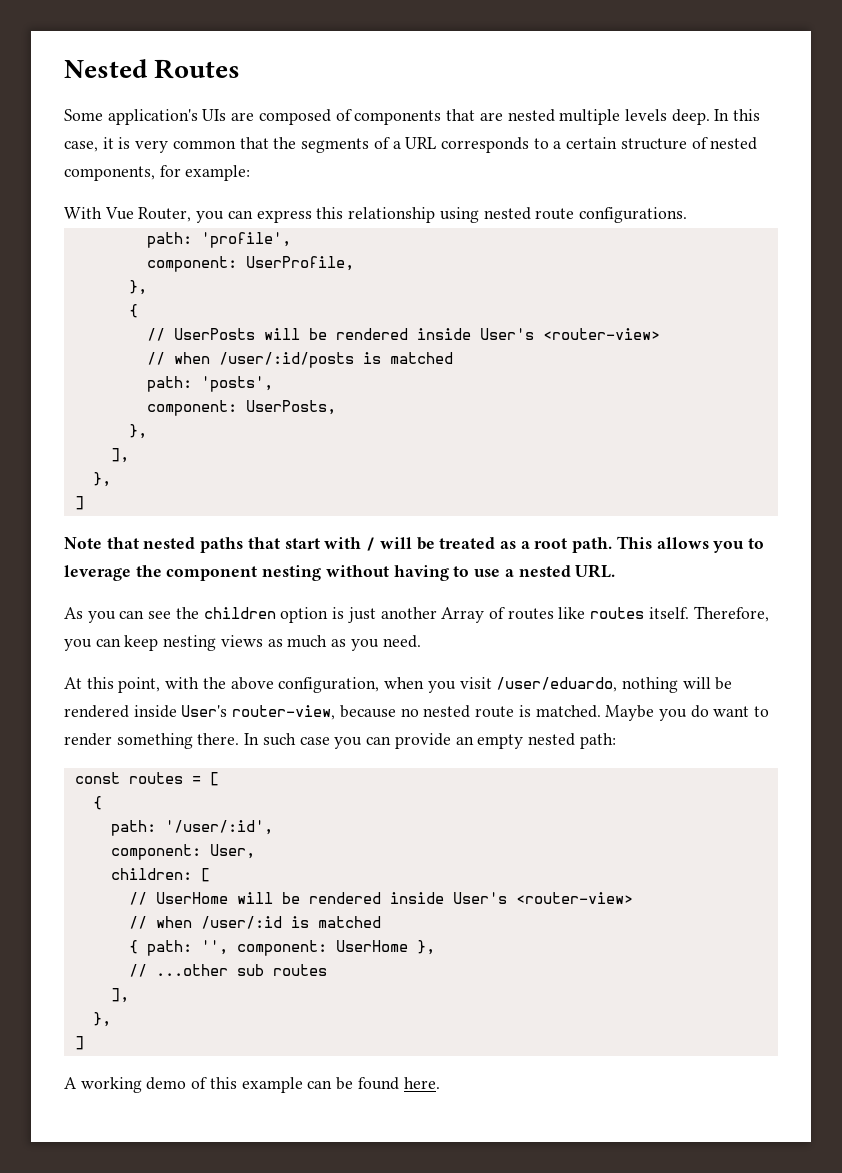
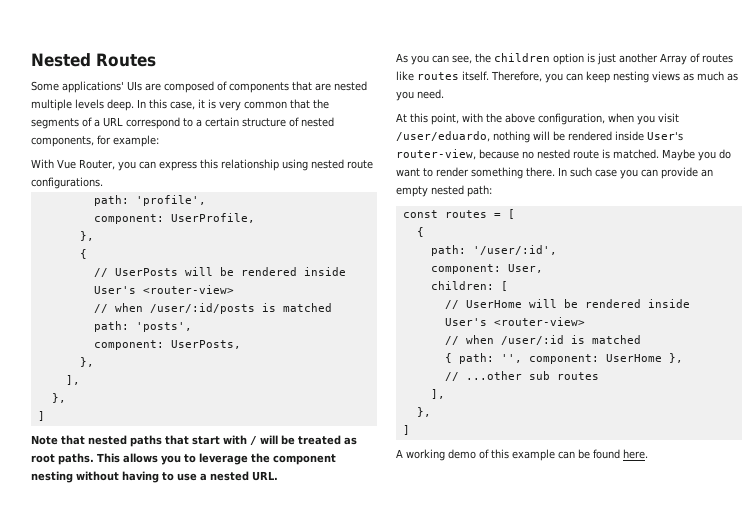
[107,109,198,125] application's -> [62,81,124,93] applications'
[440,137,529,153] corresponds -> [126,117,180,129] correspond
[520,537,613,553] a root path. -> [31,453,94,465] root paths.
[148,611,172,619] see -> [452,55,472,64] see,

